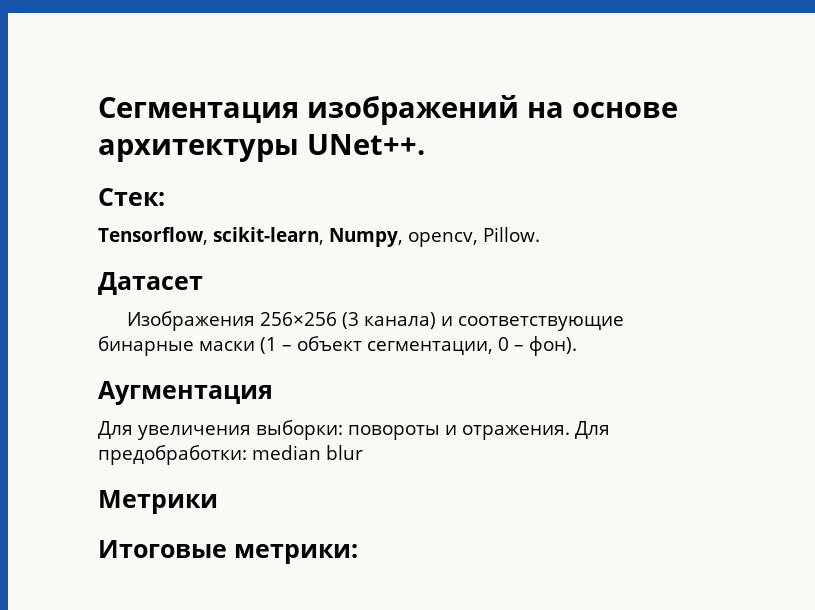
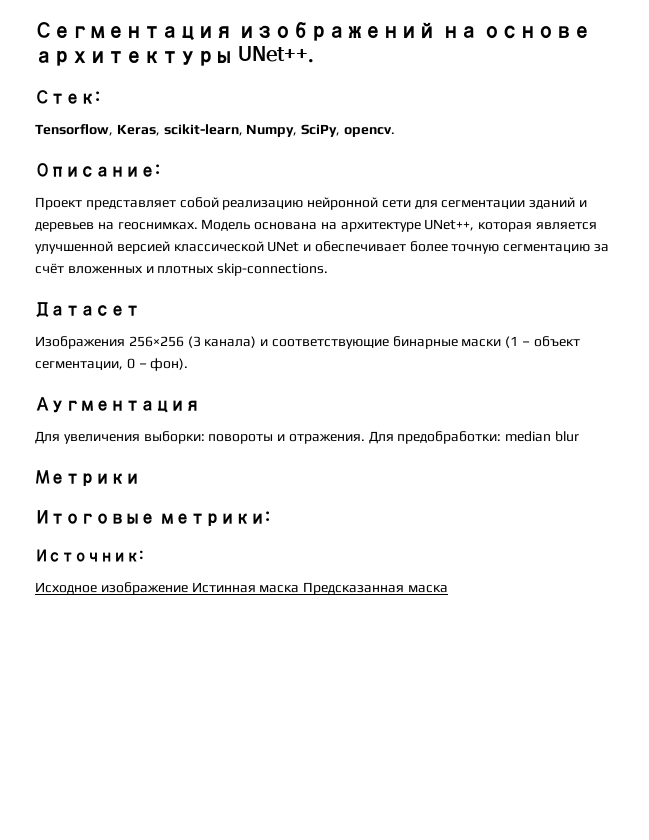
(208, 236) none -> [116,124,160,136] Keras,
[407,227,540,247] opencv, Pillow. -> [301,124,395,137] [35,163,160,177] [35,197,588,210] [35,219,598,232] [35,241,610,254] [35,263,329,276] SciPy, opencv. // Описание: // Проект представляет собой реализацию нейронной сети для сегментации зданий и деревьев на геоснимках. Модель основана на архитектуре UNet++, которая является улучшенной версией классической UNet и обеспечивает более точную сегментацию за счёт вложенных и плотных skip-connections.
(358, 554) none -> [35,549,143,562] [35,582,448,595] // Источник: // Исходное изображение Истинная маска Предсказанная маска

